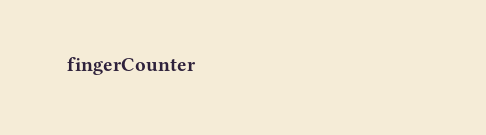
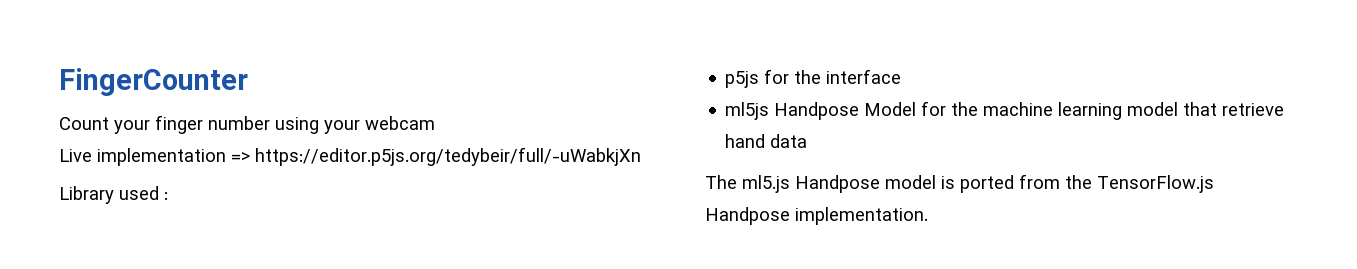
[67,57,196,75] fingerCounter -> [59,68,248,96] [59,115,435,134] [59,147,641,166] [59,186,168,204] [725,69,902,88] [725,101,1285,120] [725,134,808,148] [705,174,1214,193] [705,207,928,225] FingerCounter // Count your finger number using your webcam // Live implementation => https://editor.p5js.org/tedybeir/full/-uWabkjXn // Library used : // p5js for the interface // ml5js Handpose Model for the machine learning model that retrieve hand data // The ml5.js Handpose model is ported from the TensorFlow.js Handpose implementation.

